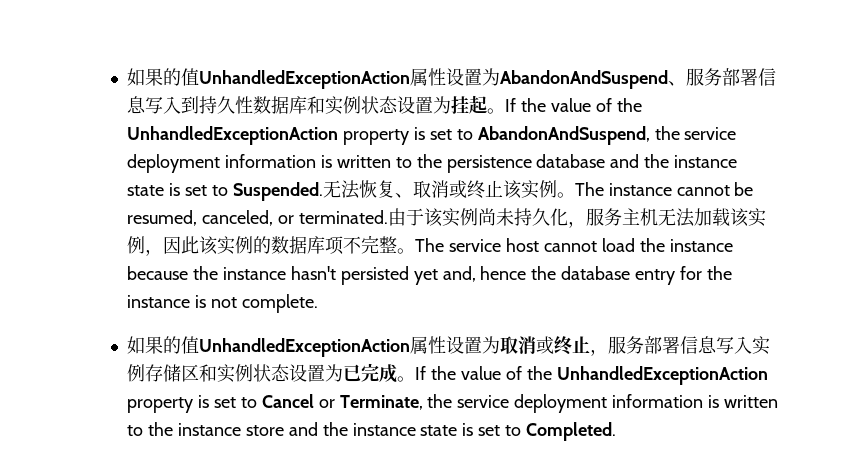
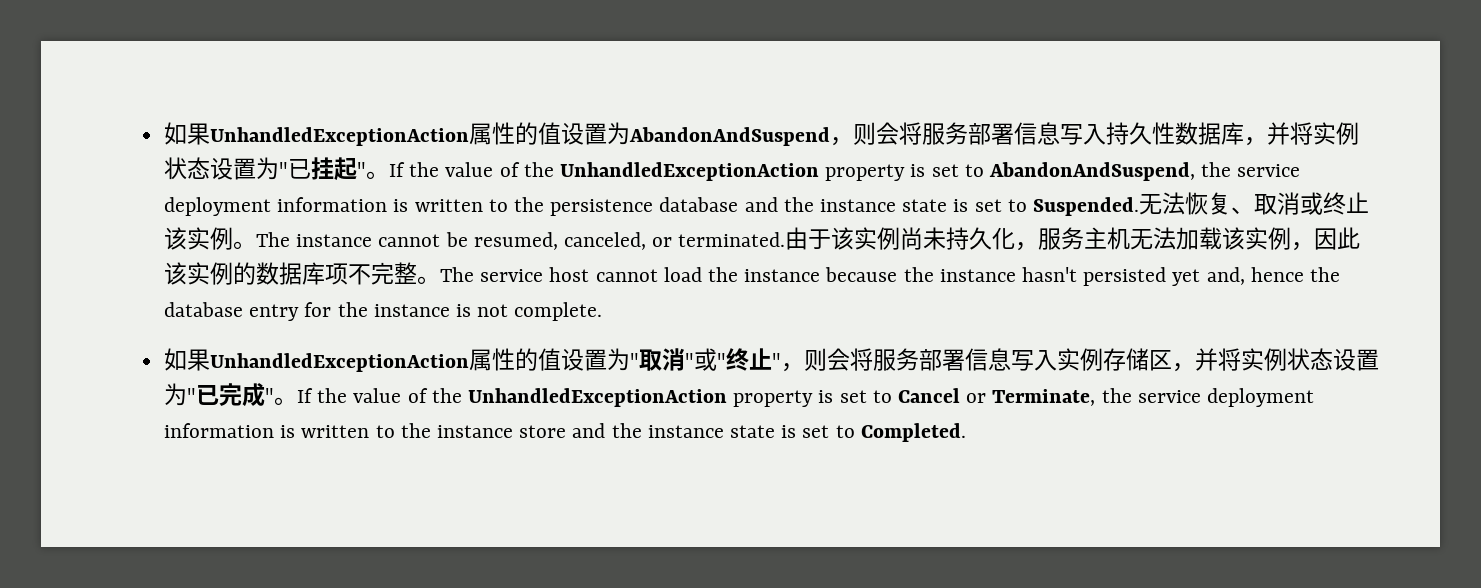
[127,68,447,89] 如果的值UnhandledExceptionAction属性 -> [163,122,561,146] 如果UnhandledExceptionAction属性的值
[668,68,777,86] [127,96,200,114] 、服务部署信息写入到 -> [829,122,1106,146] ，则会将服务部署信息写入
[307,95,488,115] 和实例状态设置为挂起 -> [1243,122,1359,146] [163,157,366,181] ，并将实例状态设置为"已挂起"
[163,336,609,357] 的值UnhandledExceptionAction属性设置为取消或终止， -> [209,348,873,372] UnhandledExceptionAction属性的值设置为"取消"或"终止"，则会将
[199,363,398,383] 和实例状态设置为已完成 -> [1171,348,1379,372] [163,383,274,407] ，并将实例状态设置为"已完成"

